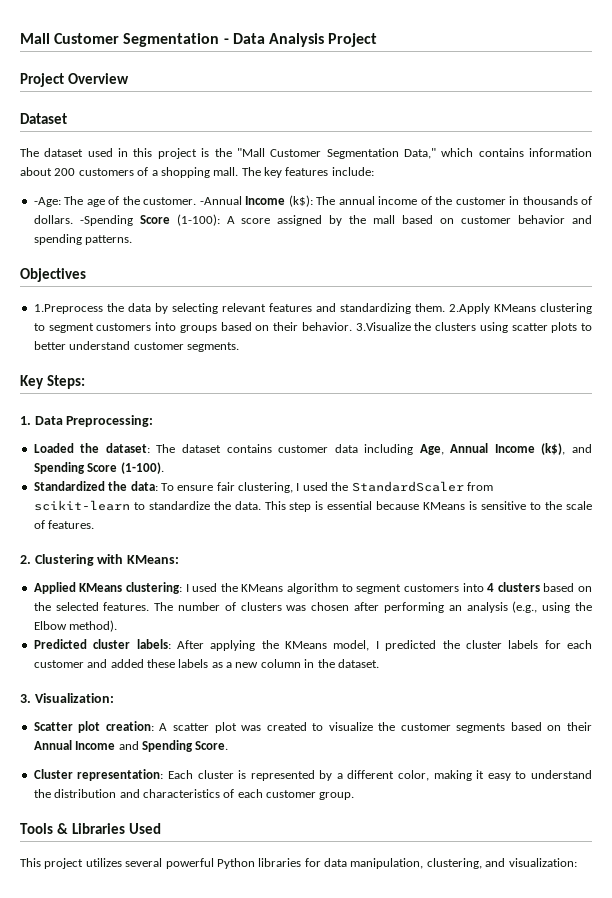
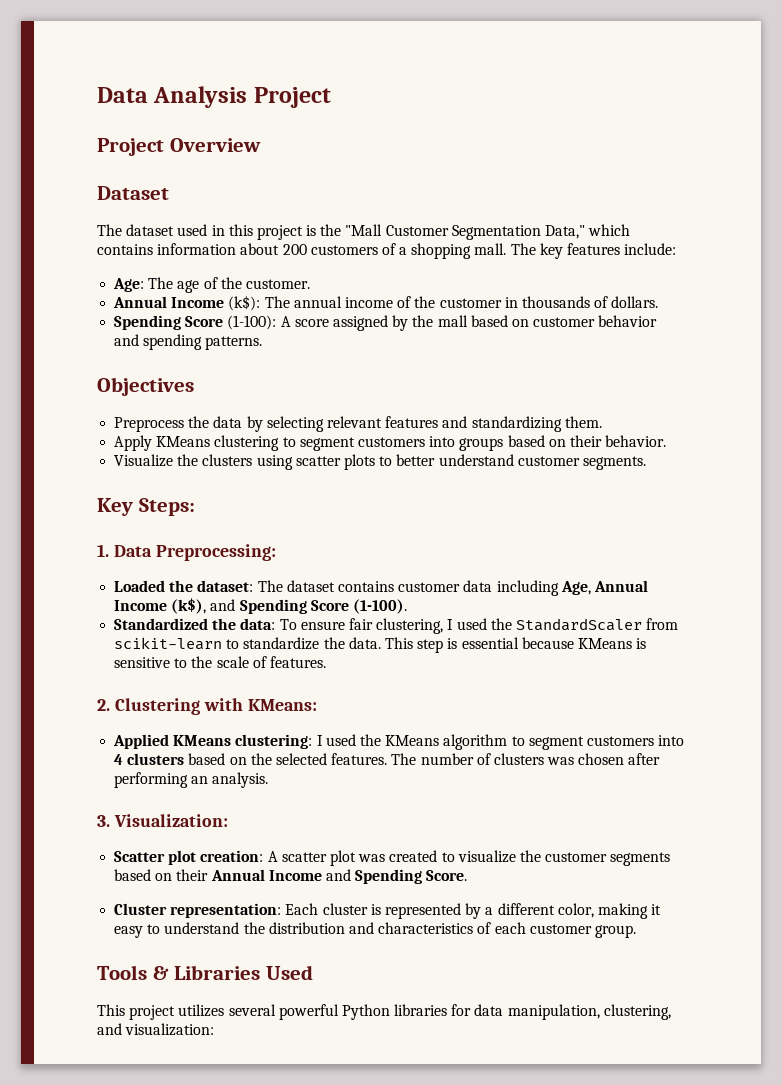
[20,33,229,47] Mall Customer Segmentation - -> (97, 95) none
[33,197,61,207] -Age: -> [113,278,145,292] Age:
[199,196,242,205] -Annual -> [113,296,168,308] // Annual
[79,215,133,226] -Spending -> [114,315,182,330] // Spending
[33,304,103,314] 1.Preprocess -> [114,417,185,432] Preprocess
[448,303,490,314] 2.Apply -> [114,435,153,451] // Apply
[355,322,411,331] 3.Visualize -> [114,454,174,467] // Visualize
[466,601,592,613] [33,620,118,632] [33,639,592,651] [33,659,379,668] analysis (e.g., using the Elbow method). // Predicted cluster labels: After applying the KMeans model, I predicted the cluster labels for each customer and added these labels as a new column in the dataset. -> [212,772,269,788] analysis.

